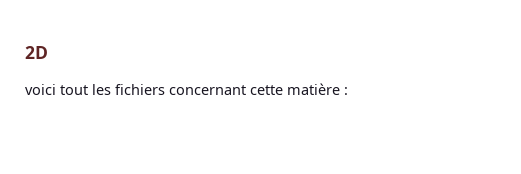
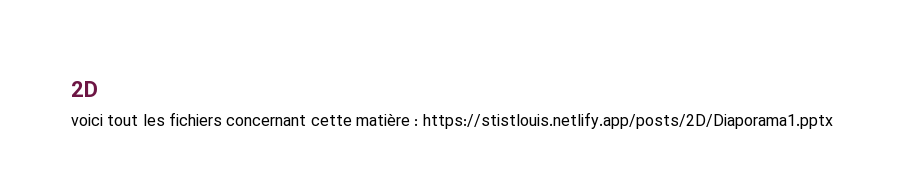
(348, 91) none -> [422,112,833,129] https://stistlouis.netlify.app/posts/2D/Diaporama1.pptx

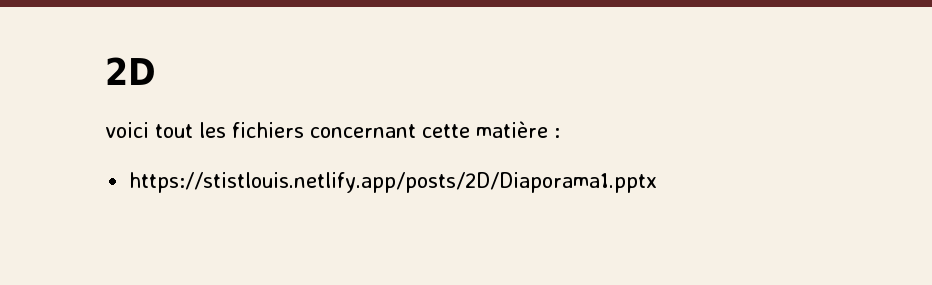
(419, 122) none -> (560, 133) //

